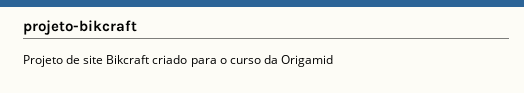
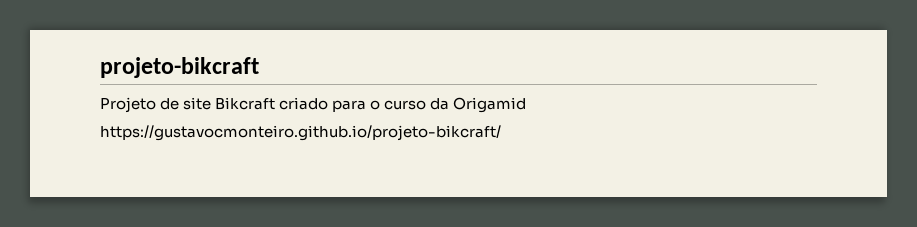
(333, 61) none -> [100,125,501,141] // https://gustavocmonteiro.github.io/projeto-bikcraft/

